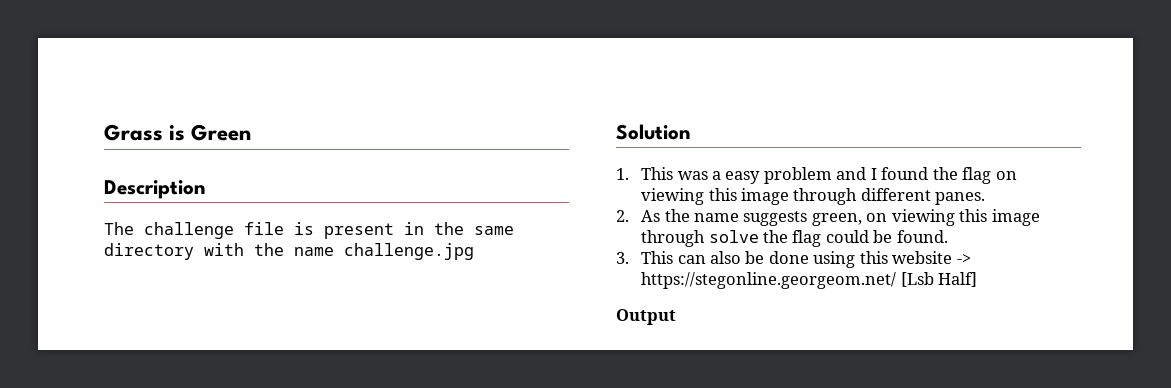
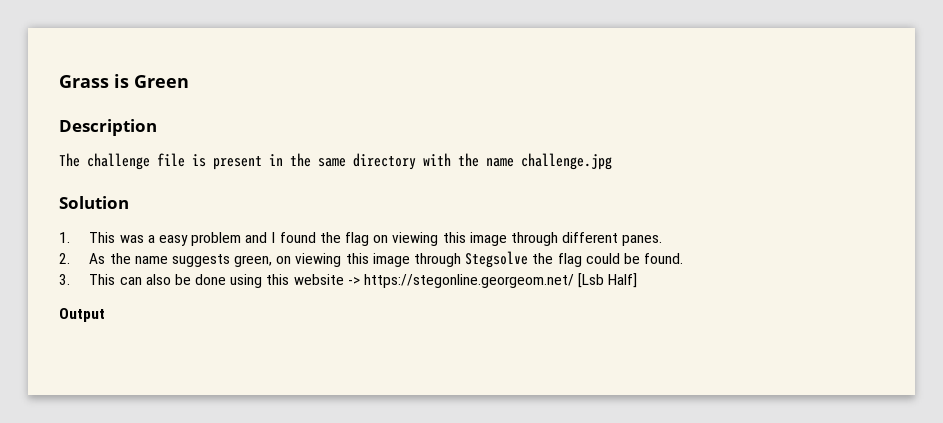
[708,230,759,243] solve -> [465,251,529,268] Stegsolve

